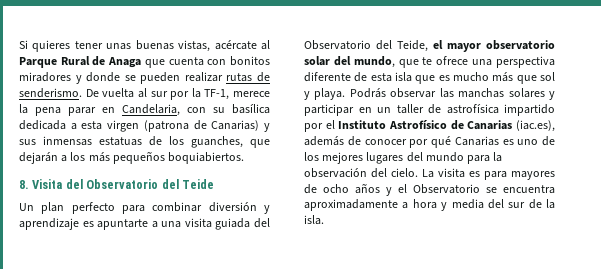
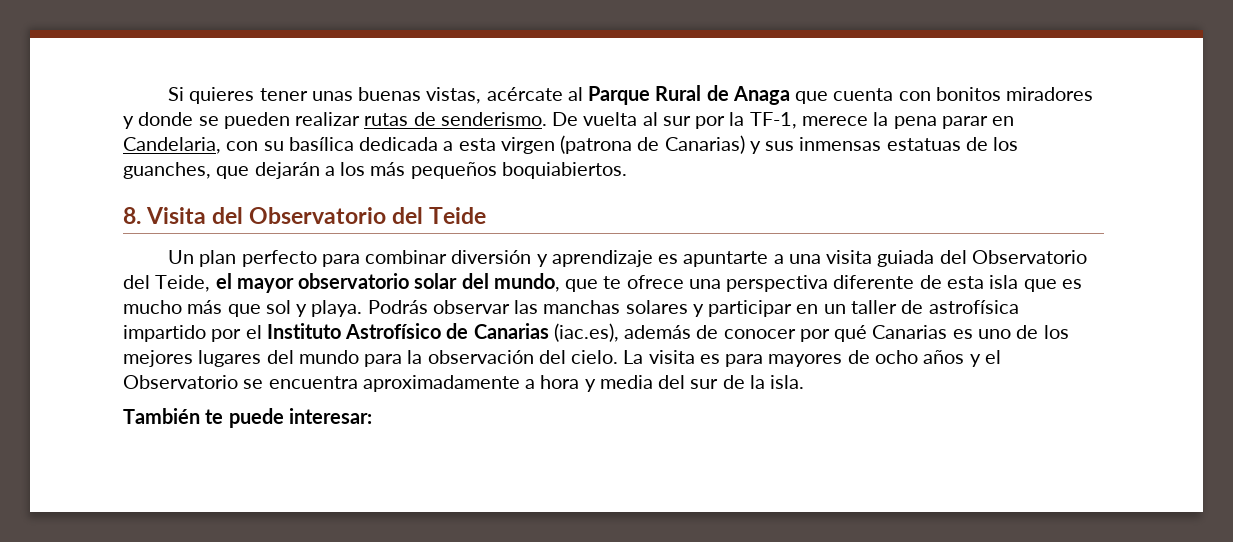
(324, 220) none -> [123,408,372,428] // También te puede interesar:

